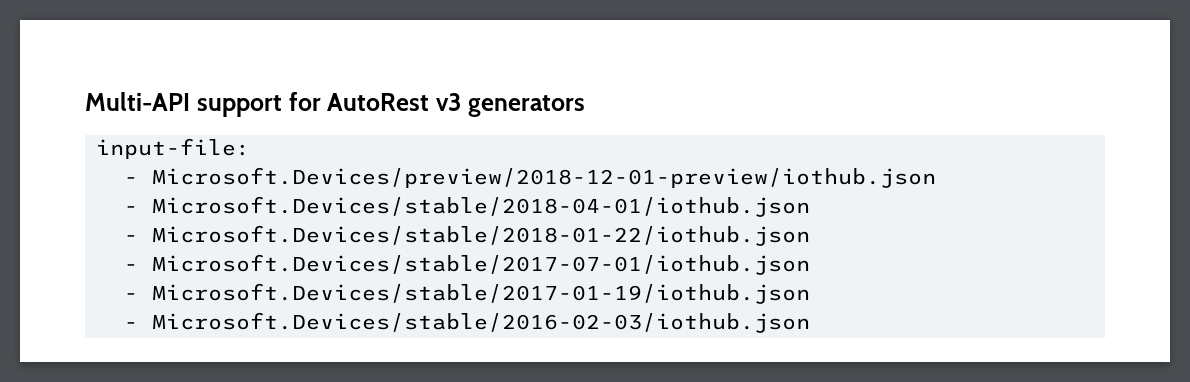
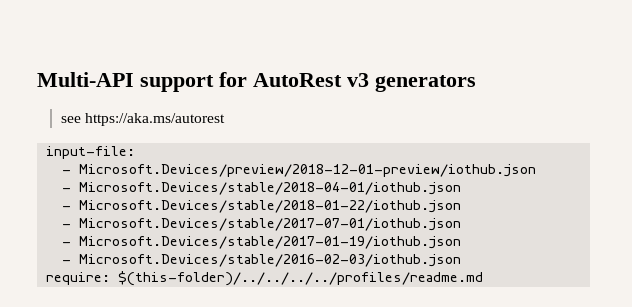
(585, 106) none -> [61,113,226,126] // see https://aka.ms/autorest
(811, 322) none -> [46,271,484,286] // require: $(this-folder)/../../../../profiles/readme.md

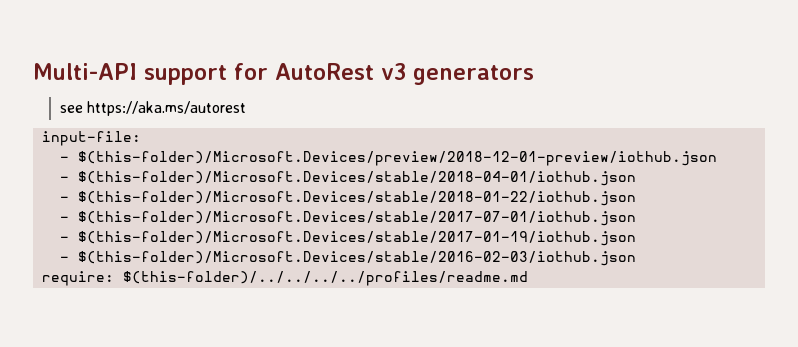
[79,164,537,177] [62,182,462,195] [62,200,462,213] [62,218,462,231] [62,236,462,249] [62,254,462,267] Microsoft.Devices/preview/2018-12-01-preview/iothub.json // - Microsoft.Devices/stable/2018-04-01/iothub.json // - Microsoft.Devices/stable/2018-01-22/iothub.json // - Microsoft.Devices/stable/2017-07-01/iothub.json // - Microsoft.Devices/stable/2017-01-19/iothub.json // - Microsoft.Devices/stable/2016-02-03/iothub.json -> [78,151,718,166] [60,171,637,186] [60,191,637,206] [60,211,637,226] [60,231,637,246] [60,251,637,266] $(this-folder)/Microsoft.Devices/preview/2018-12-01-preview/iothub.json // - $(this-folder)/Microsoft.Devices/stable/2018-04-01/iothub.json // - $(this-folder)/Microsoft.Devices/stable/2018-01-22/iothub.json // - $(this-folder)/Microsoft.Devices/stable/2017-07-01/iothub.json // - $(this-folder)/Microsoft.Devices/stable/2017-01-19/iothub.json // - $(this-folder)/Microsoft.Devices/stable/2016-02-03/iothub.json

